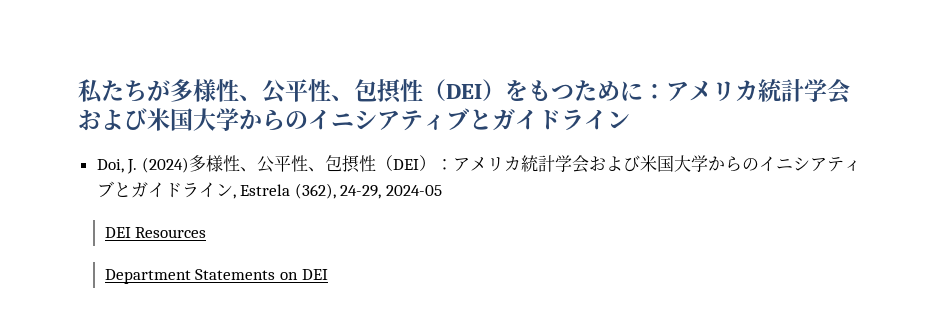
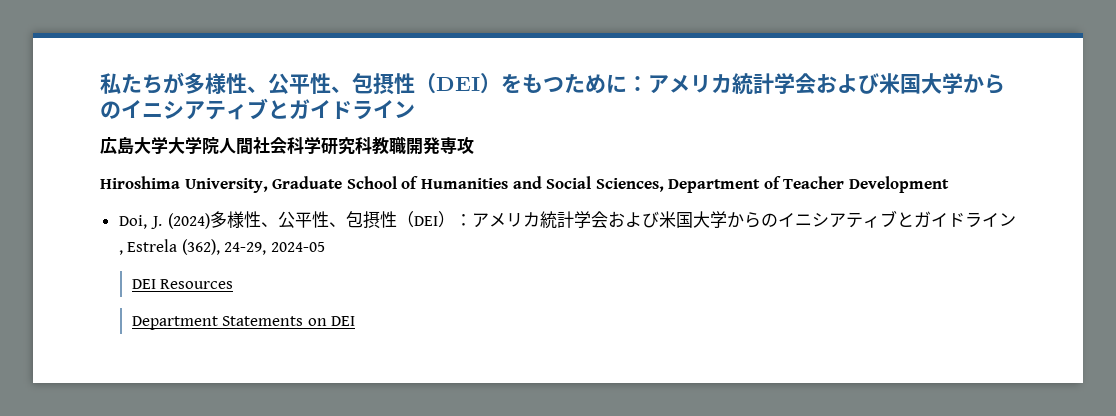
(630, 120) none -> [100,136,474,155] [100,176,950,193] // 広島大学大学院人間社会科学研究科教職開発専攻 // Hiroshima University, Graduate School of Humanities and Social Sciences, Department of Teacher Development

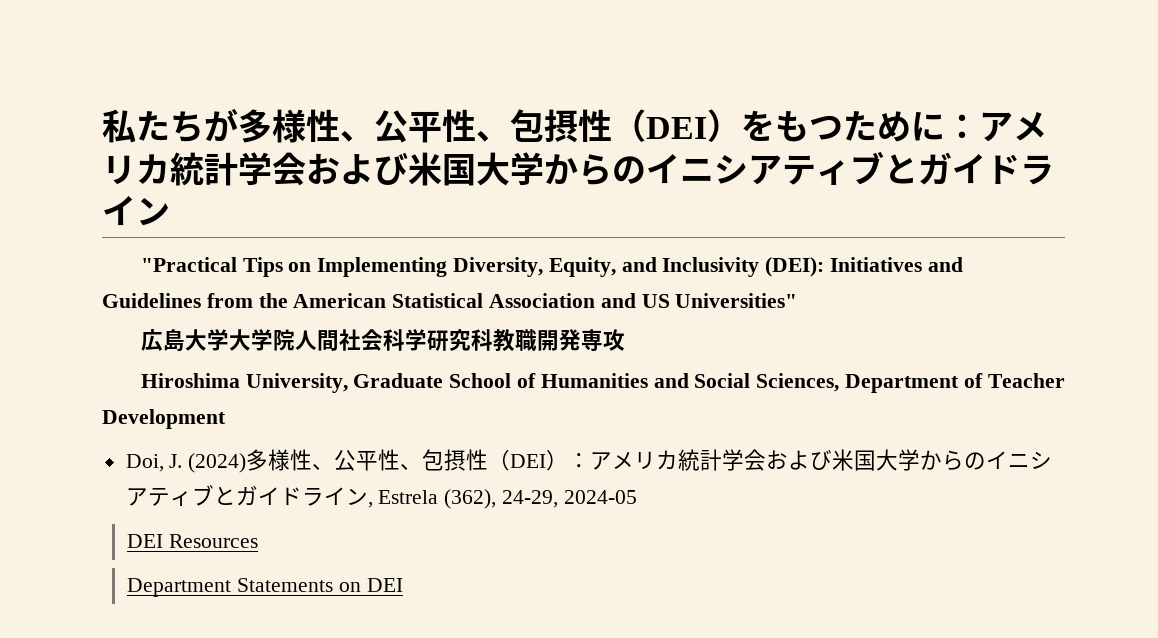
(415, 109) none -> [140,257,963,277] [102,293,798,308] // "Practical Tips on Implementing Diversity, Equity, and Inclusivity (DEI): Initiatives and Guidelines from the American Statistical Association and US Universities"

